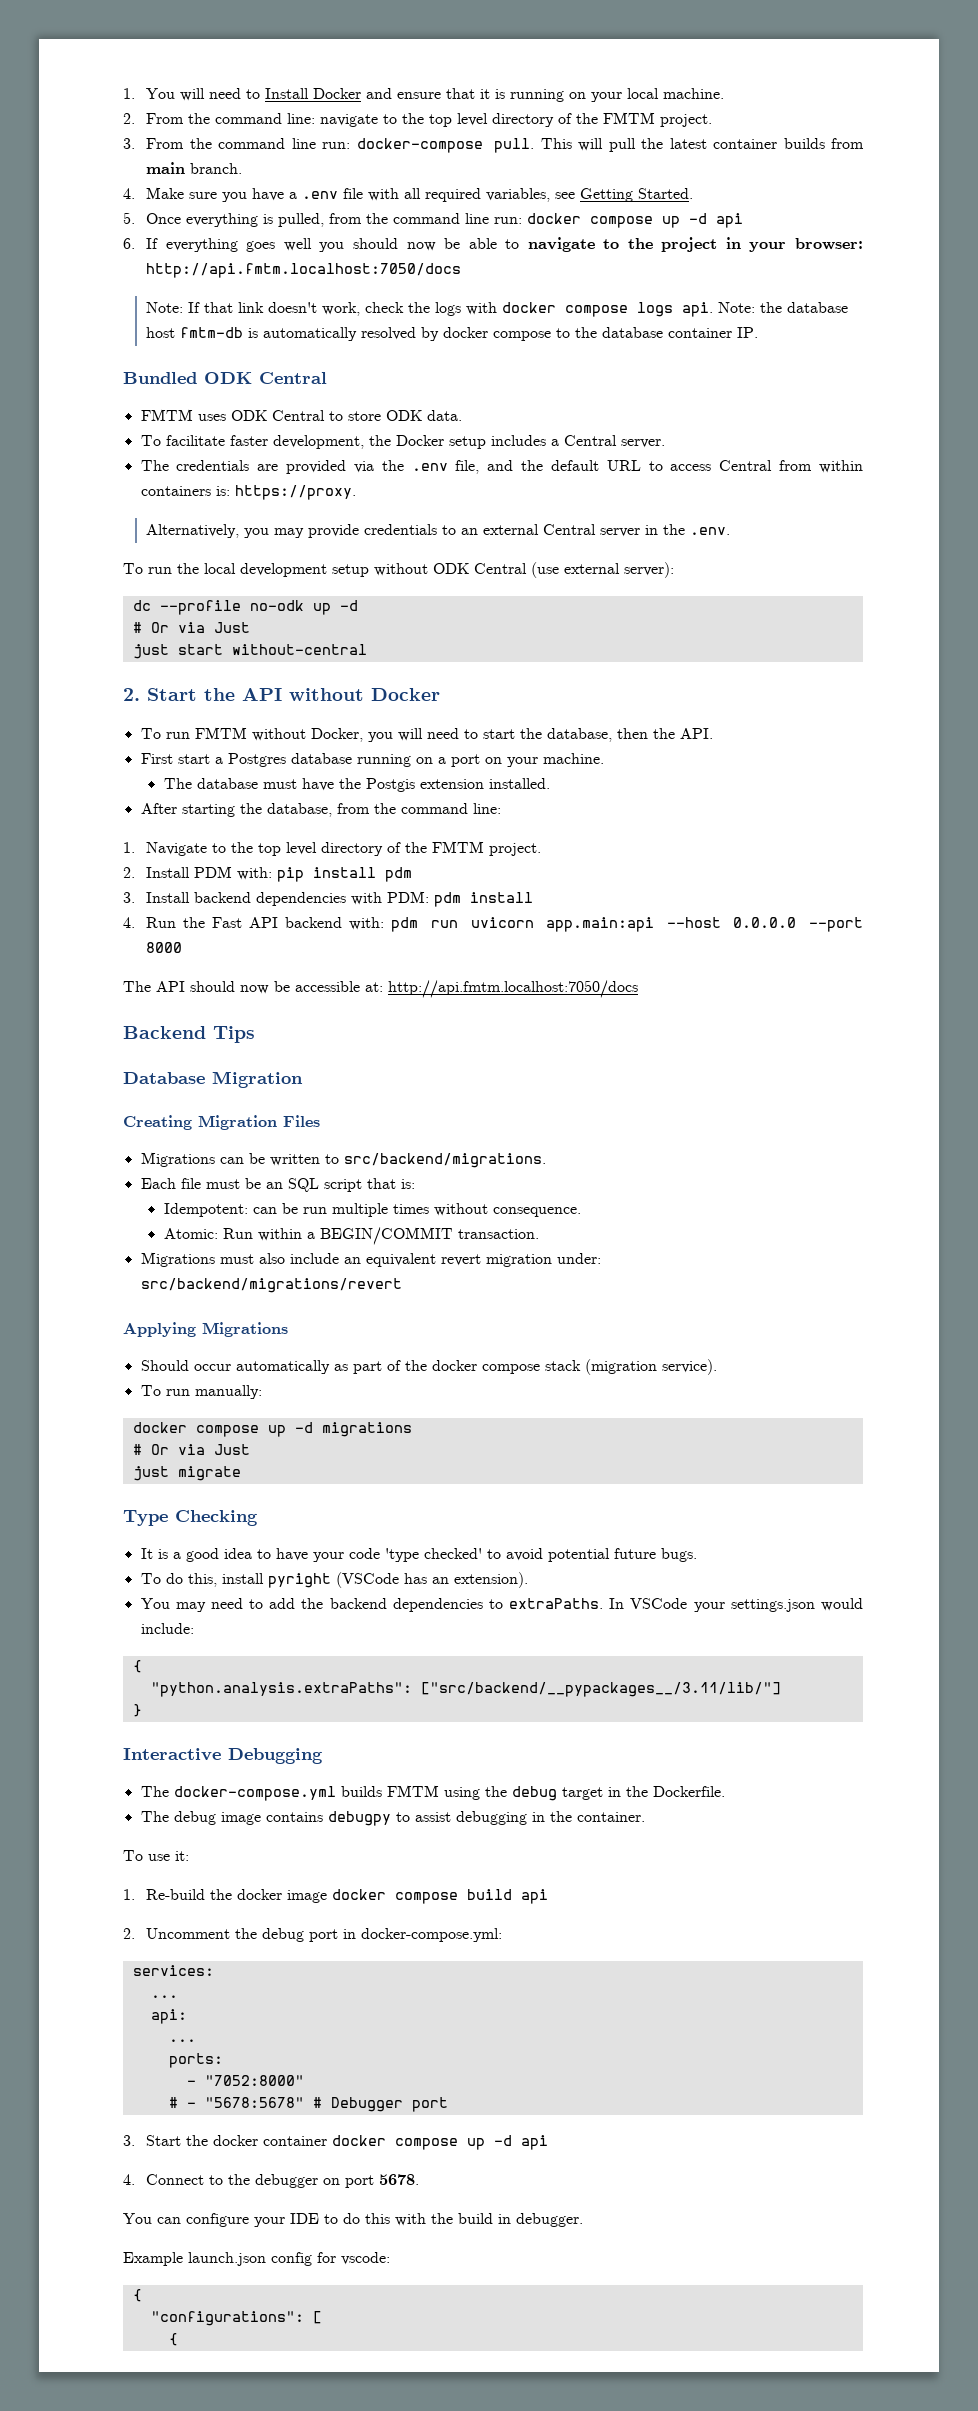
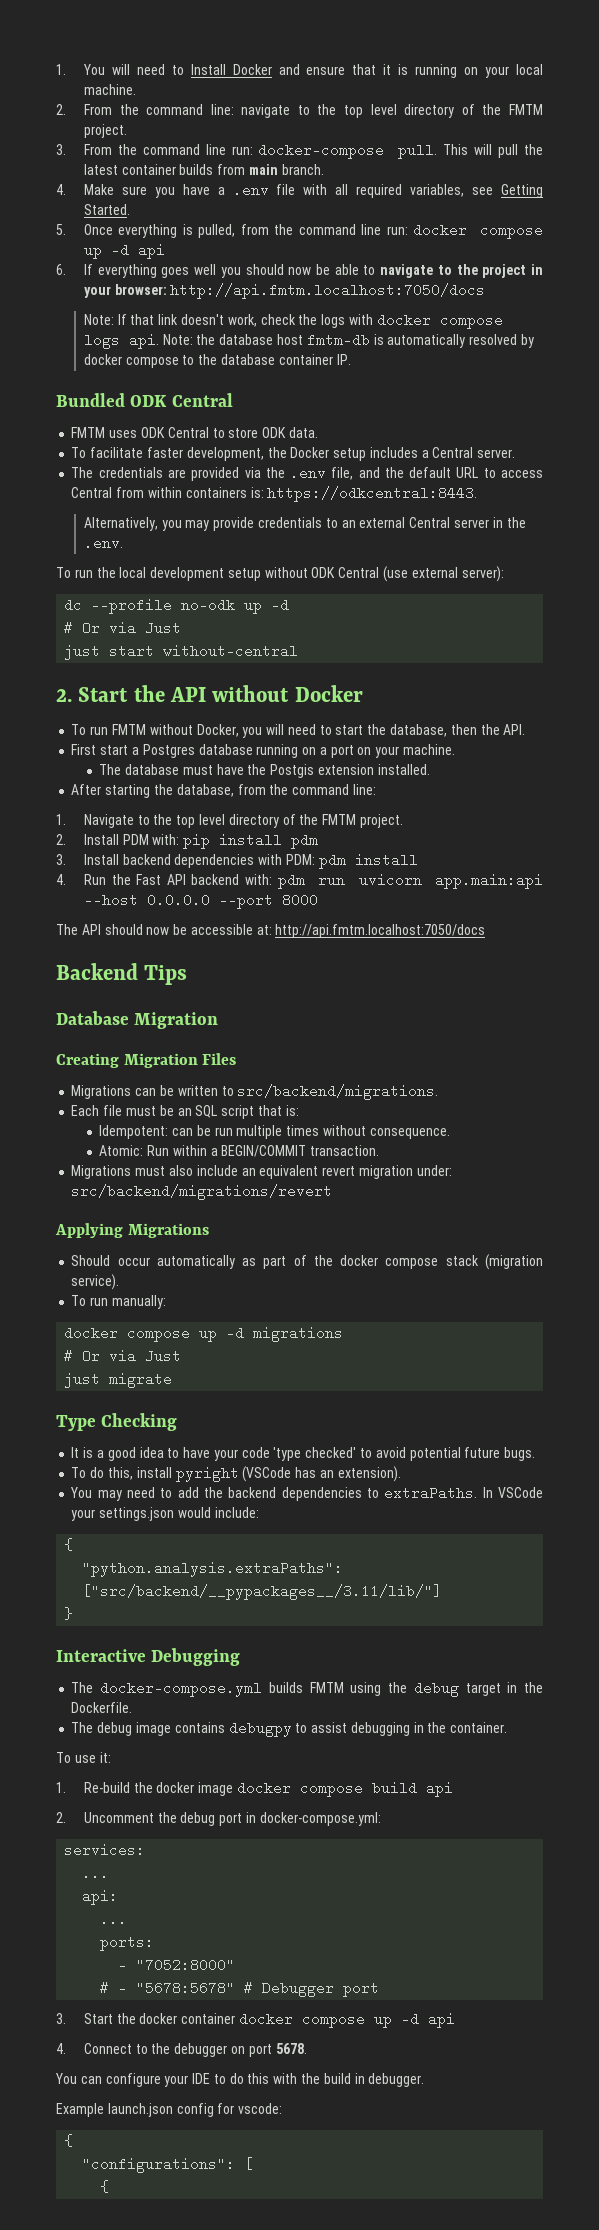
[234,485,356,500] https://proxy. -> [267,486,478,502] https://odkcentral:8443.

